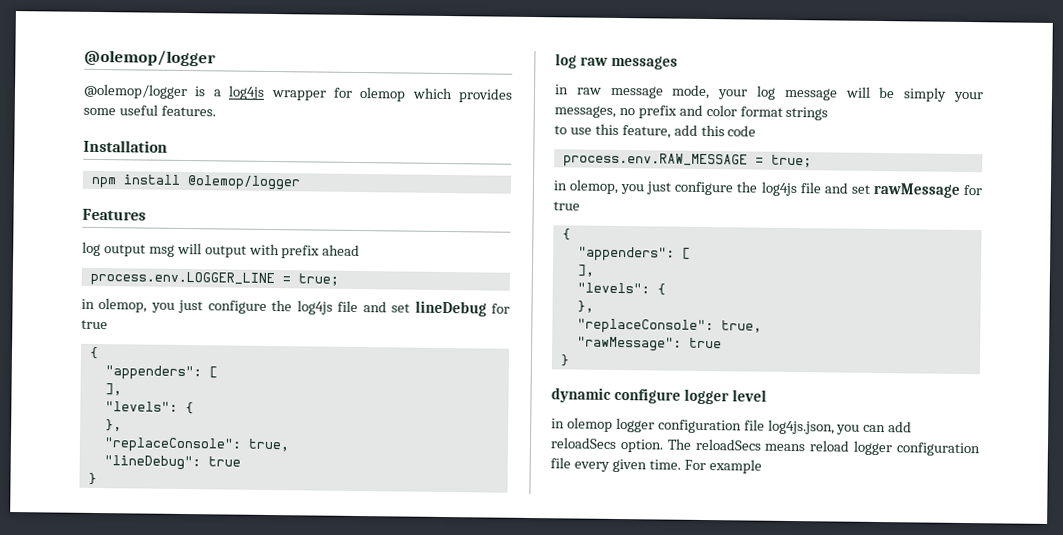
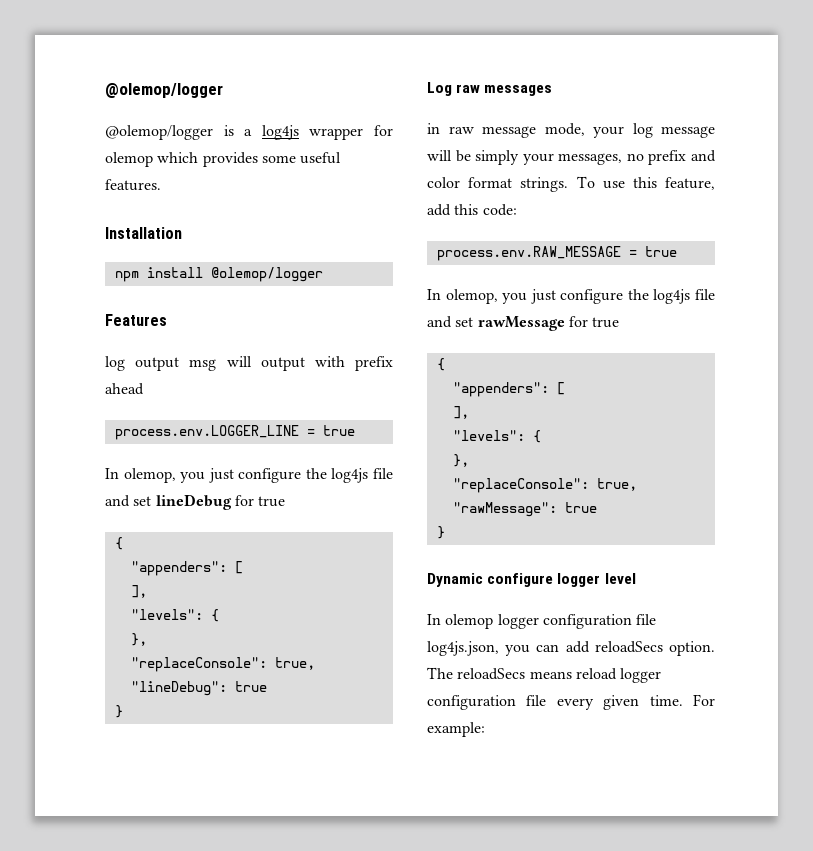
[297,273,339,286] [81,298,95,309] true; // in -> [322,425,355,436] [105,468,119,479] true // In
[555,53,577,69] log -> [427,82,452,96] Log
[785,106,829,121] [554,125,567,135] strings // to -> [520,176,595,192] strings. To
[727,125,757,137] code -> [482,204,517,216] code:
[770,154,812,168] [553,180,568,191] true; // in -> [644,246,677,257] [427,289,441,300] true // In
[551,387,611,403] dynamic -> [427,573,483,587] Dynamic
[551,418,565,429] in -> [427,614,441,625] In
[708,459,762,474] example -> [427,722,485,737] example:

